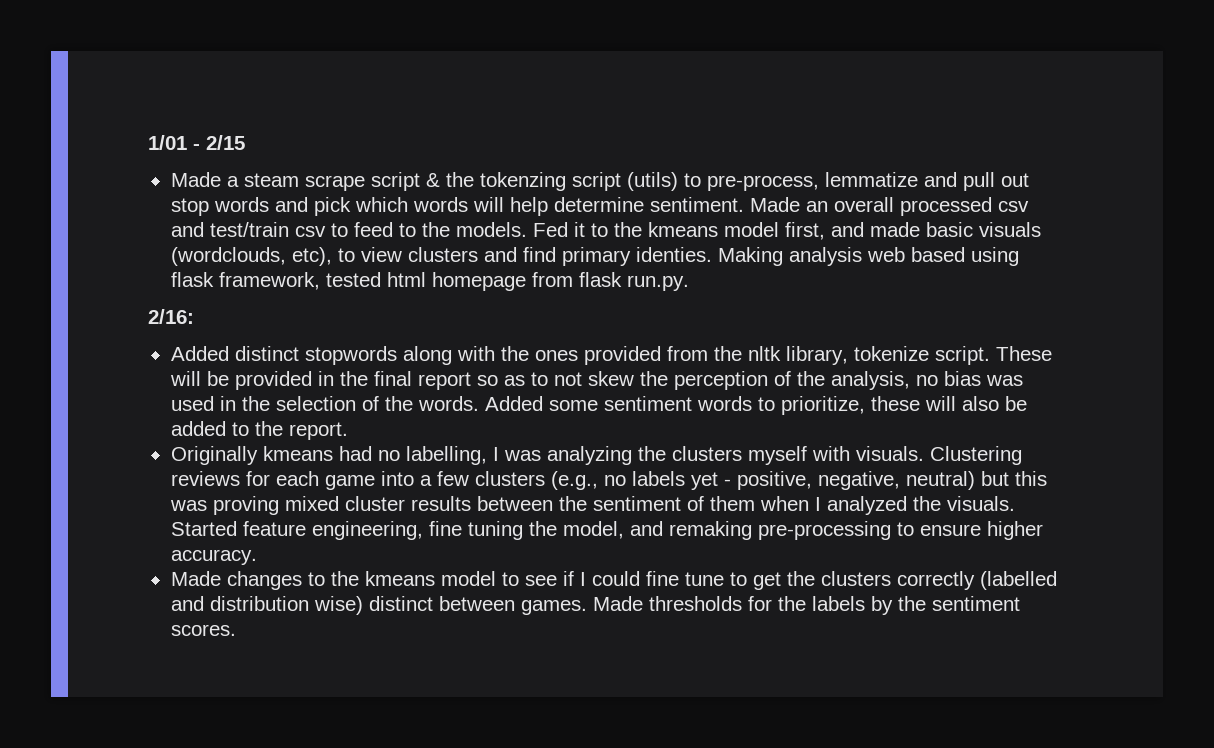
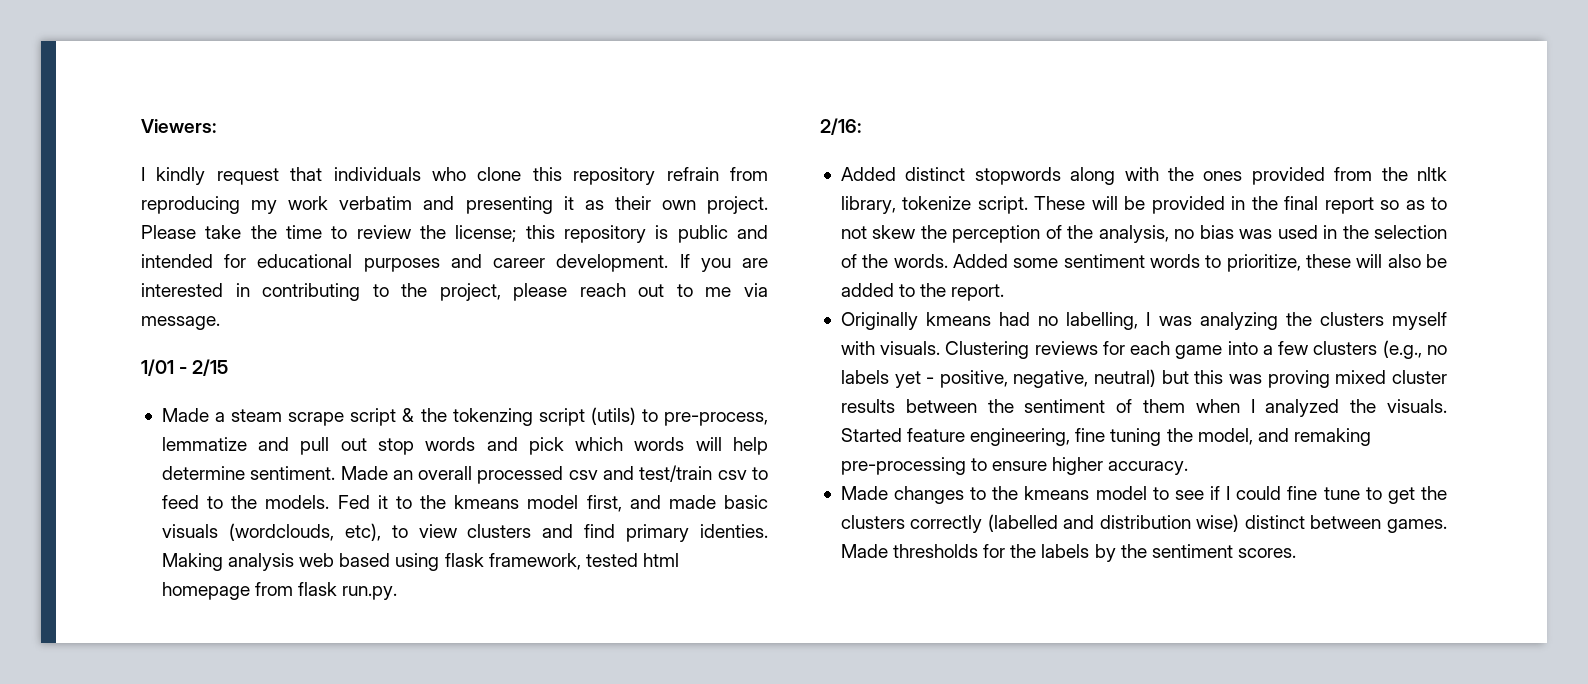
(148, 142) none -> [141,119,216,133] [141,167,768,185] [141,196,769,214] [141,225,768,243] [141,254,768,272] [141,283,768,301] [141,316,220,330] Viewers: // I kindly request that individuals who clone this repository refrain from reproducing my work verbatim and presenting it as their own project. Please take the time to review the license; this repository is public and intended for educational purposes and career development. If you are interested in contributing to the project, please reach out to me via message. //

